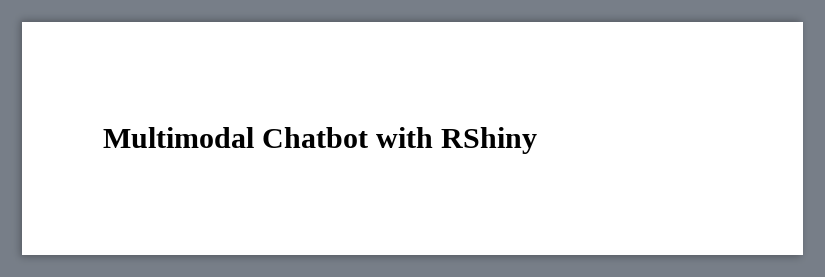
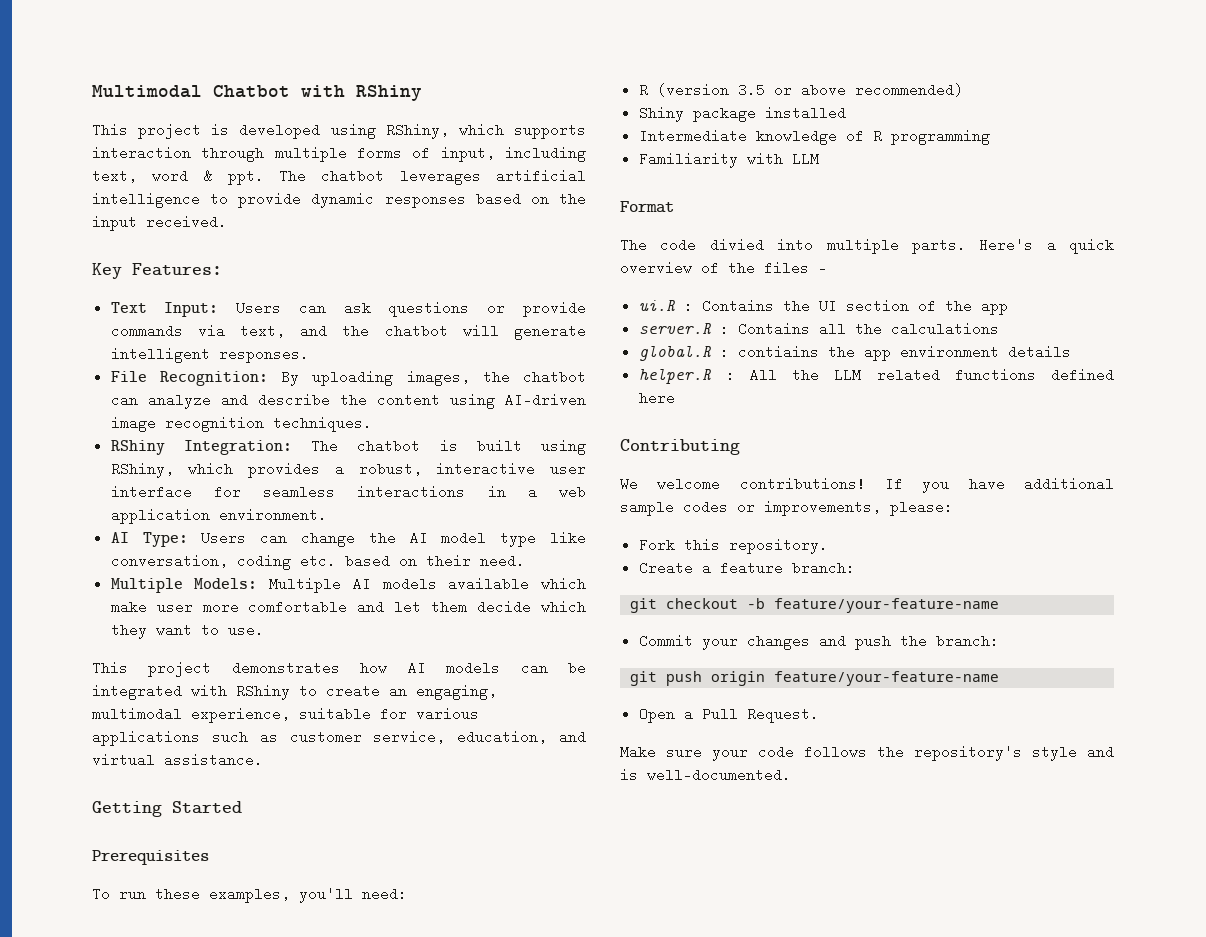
(538, 140) none -> [92,123,586,139] [92,146,586,162] [92,169,586,185] [92,192,587,208] [92,215,227,231] [92,263,222,279] [110,301,586,317] [110,324,587,340] [110,347,309,363] [110,370,587,386] [110,393,586,409] [110,416,372,432] [110,439,587,455] [110,462,587,478] [110,485,587,499] [110,508,327,524] [110,531,587,547] [110,554,525,570] [110,577,587,593] [110,600,587,614] [110,623,264,639] [92,661,586,677] [92,684,497,700] [92,707,479,723] [92,730,586,746] [92,753,263,767] [92,801,242,817] [92,850,209,865] [92,887,407,903] [638,83,963,97] [638,106,846,122] [638,129,990,145] [638,152,819,168] [620,201,674,213] [620,238,1114,254] [620,261,827,275] [638,299,1008,315] [638,322,999,336] [638,345,1071,361] [638,368,1114,384] [638,391,675,405] [620,439,740,455] [620,477,1114,493] [620,500,953,516] [638,538,828,554] [638,561,855,575] [630,598,1000,613] [638,634,999,650] [630,671,1000,686] [638,707,819,723] [620,745,1114,761] [620,768,791,782] // This project is developed using RShiny, which supports interaction through multiple forms of input, including text, word & ppt. The chatbot leverages artificial intelligence to provide dynamic responses based on the input received. // Key Features: // Text Input: Users can ask questions or provide commands via text, and the chatbot will generate intelligent responses. // File Recognition: By uploading images, the chatbot can analyze and describe the content using AI-driven image recognition techniques. // RShiny Integration: The chatbot is built using RShiny, which provides a robust, interactive user interface for seamless interactions in a web application environment. // AI Type: Users can change the AI model type like conversation, coding etc. based on their need. // Multiple Models: Multiple AI models available which make user more comfortable and let them decide which they want to use. // This project demonstrates how AI models can be integrated with RShiny to create an engaging, multimodal experience, suitable for various applications such as customer service, education, and virtual assistance. // Getting Started // Prerequisites // To run these examples, you'll need: // R (version 3.5 or above recommended) // Shiny package installed // Intermediate knowledge of R programming // Familiarity with LLM // Format // The code divied into multiple parts. Here's a quick overview of the files - // ui.R : Contains the UI section of the app // server.R : Contains all the calculations // global.R : contiains the app environment details // helper.R : All the LLM related functions defined here // Contributing // We welcome contributions! If you have additional sample codes or improvements, please: // Fork this repository. // Create a feature branch: // git checkout -b feature/your-feature-name // Commit your changes and push the branch: // git push origin feature/your-feature-name // Open a Pull Request. // Make sure your code follows the repository's style and is well-documented.

